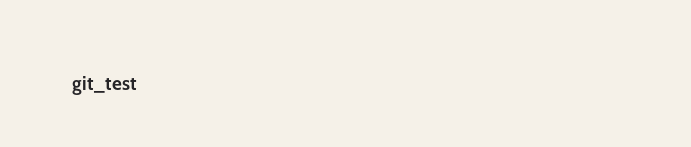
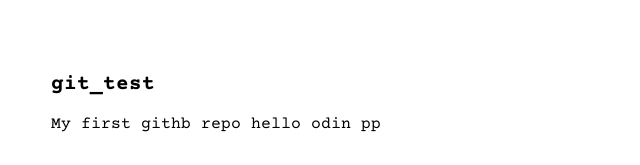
(137, 85) none -> [51,117,381,132] // My first githb repo hello odin pp

